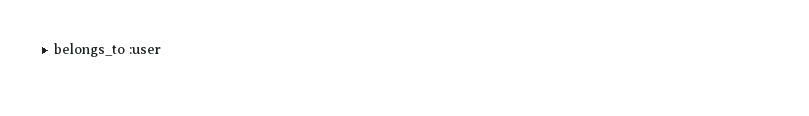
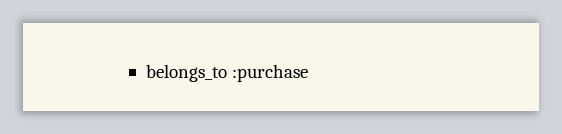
[129,47,162,54] :user -> [232,64,309,82] :purchase

